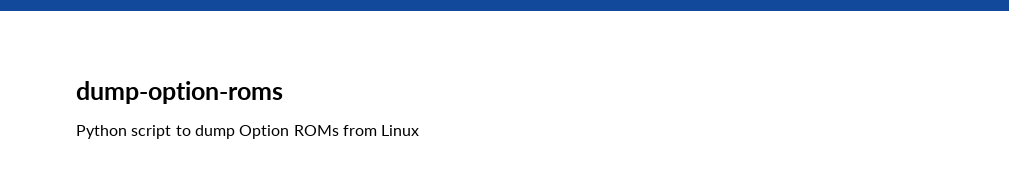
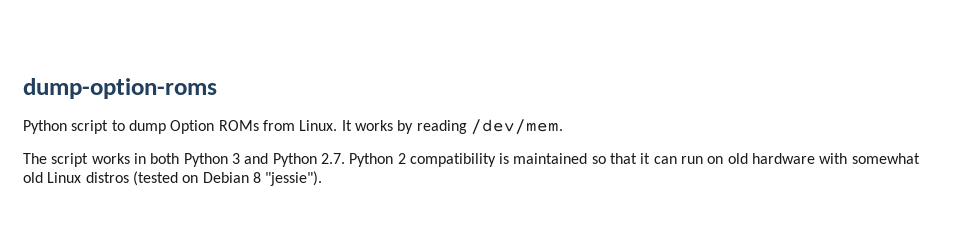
[381,125,420,136] Linux -> [299,119,563,135] [23,153,920,167] [23,171,323,186] Linux. It works by reading /dev/mem. // The script works in both Python 3 and Python 2.7. Python 2 compatibility is maintained so that it can run on old hardware with somewhat old Linux distros (tested on Debian 8 "jessie").

